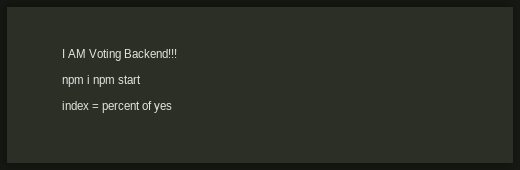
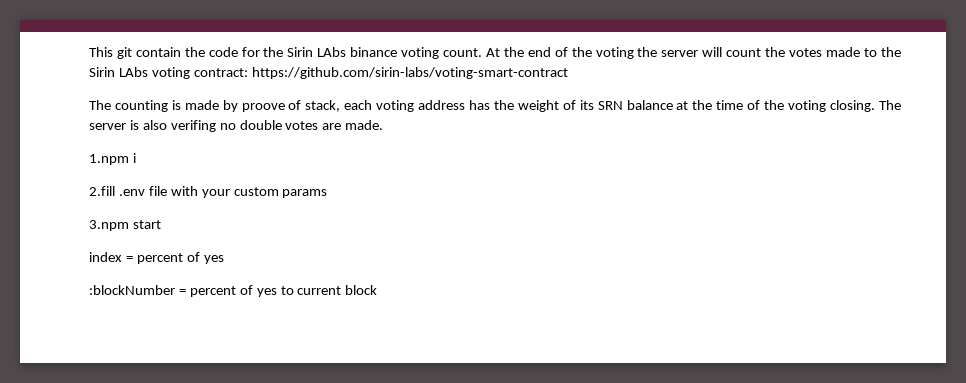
[62,49,178,61] [62,75,116,87] I AM Voting Backend!!! // npm i npm -> [89,47,901,59] [89,67,568,79] [89,100,901,112] [89,120,384,132] [89,153,136,165] [89,186,328,198] [89,220,129,231] This git contain the code for the Sirin LAbs binance voting count. At the end of the voting the server will count the votes made to the Sirin LAbs voting contract: https://github.com/sirin-labs/voting-smart-contract // The counting is made by proove of stack, each voting address has the weight of its SRN balance at the time of the voting closing. The server is also verifing no double votes are made. // 1.npm i // 2.fill .env file with your custom params // 3.npm
(173, 108) none -> [89,285,378,297] // :blockNumber = percent of yes to current block

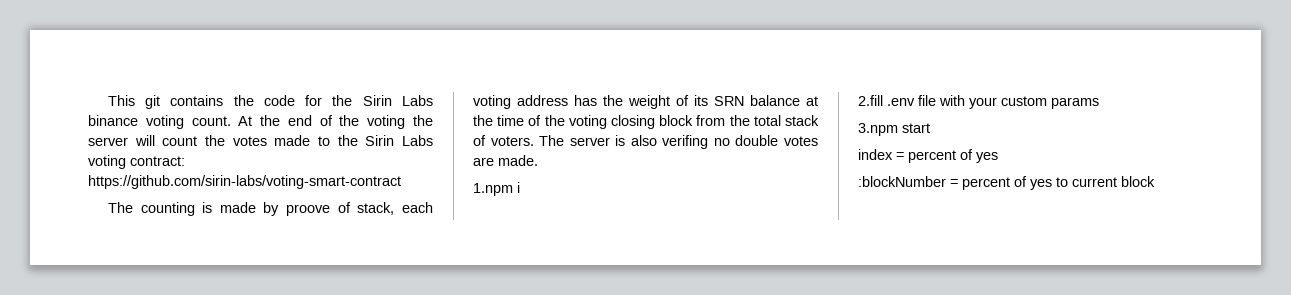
[135,47,181,57] contain -> [170,95,224,106] contains
[317,47,347,57] LAbs -> [402,95,433,106] Labs
[118,67,148,77] LAbs -> [402,135,433,146] Labs
[829,100,875,112] closing. -> [611,115,819,129] [473,135,534,146] closing block from the total stack of voters.

